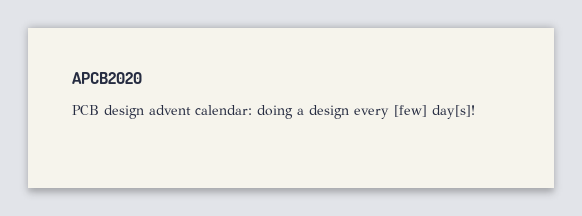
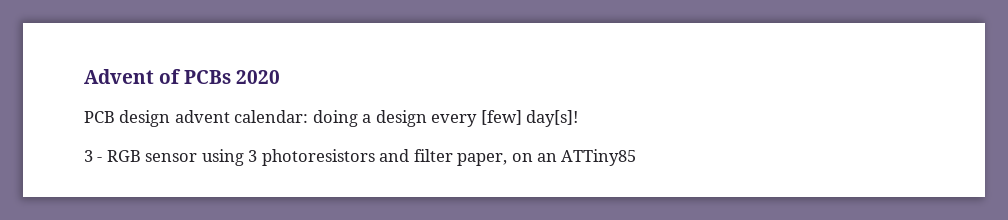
[72,72,142,84] APCB2020 -> [84,69,281,84] Advent of PCBs 2020
(475, 112) none -> [84,149,637,166] // 3 - RGB sensor using 3 photoresistors and filter paper, on an ATTiny85

